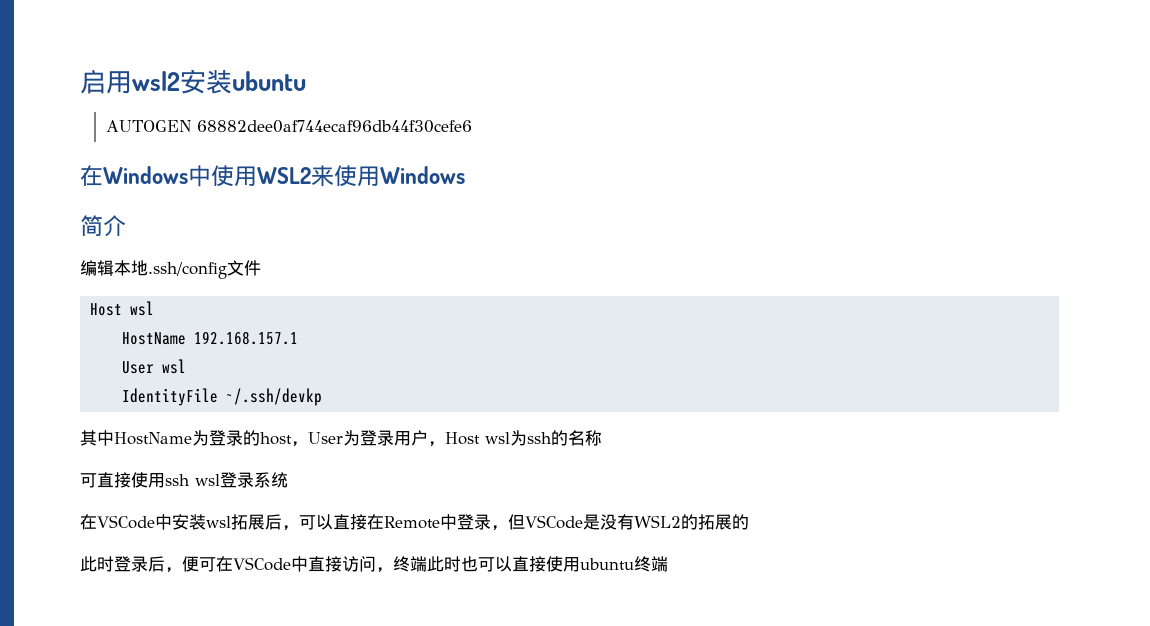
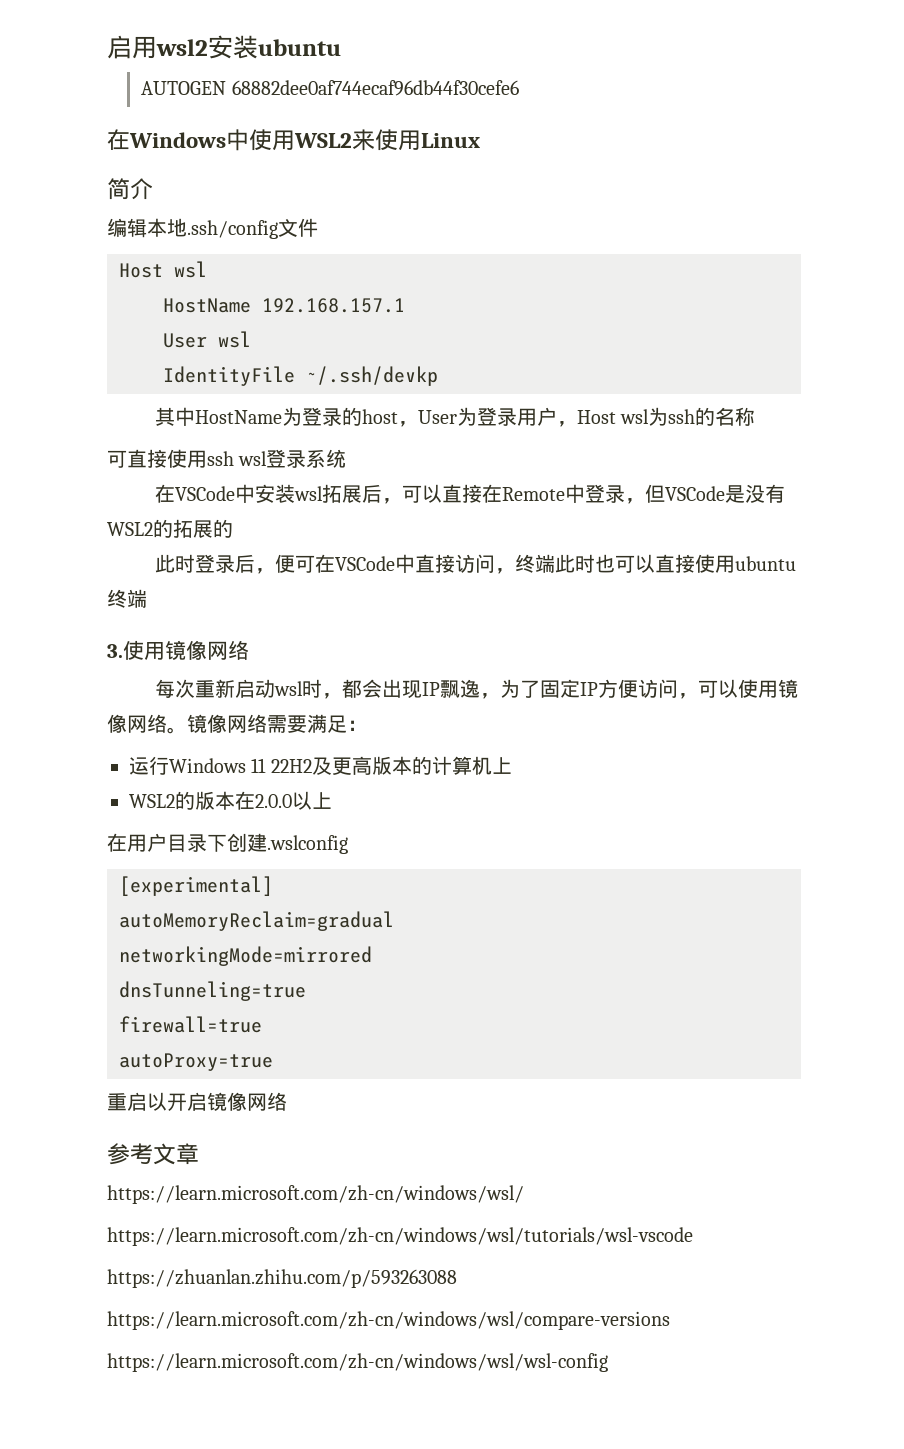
[380,166,465,184] Windows -> [421,133,480,148] Linux
(668, 564) none -> [107,640,249,660] [154,679,798,699] [107,714,367,734] [129,756,512,775] [129,791,332,810] [107,833,348,854] [119,876,273,896] [119,911,394,931] [119,946,372,966] [119,981,306,1001] [119,1016,262,1033] [119,1053,273,1071] [107,1092,287,1111] [107,1143,199,1165] [107,1185,524,1204] [107,1227,693,1246] [107,1269,457,1288] [107,1311,670,1330] [107,1353,608,1372] // 3.使用镜像网络 // 每次重新启动wsl时，都会出现IP飘逸，为了固定IP方便访问，可以使用镜像网络。镜像网络需要满足： // 运行Windows 11 22H2及更高版本的计算机上 // WSL2的版本在2.0.0以上 // 在用户目录下创建.wslconfig // [experimental] // autoMemoryReclaim=gradual // networkingMode=mirrored // dnsTunneling=true // firewall=true // autoProxy=true // 重启以开启镜像网络 // 参考文章 // https://learn.microsoft.com/zh-cn/windows/wsl/ // https://learn.microsoft.com/zh-cn/windows/wsl/tutorials/wsl-vscode // https://zhuanlan.zhihu.com/p/593263088 // https://learn.microsoft.com/zh-cn/windows/wsl/compare-versions // https://learn.microsoft.com/zh-cn/windows/wsl/wsl-config

